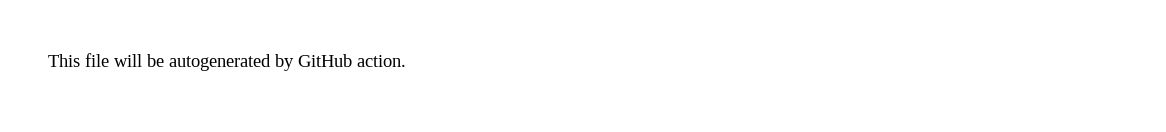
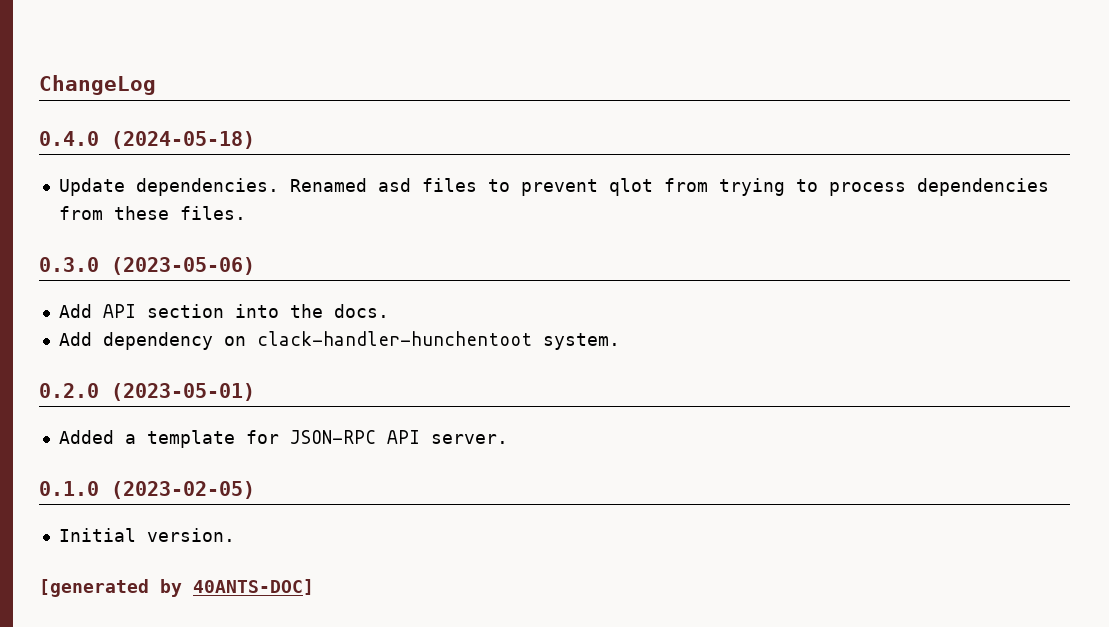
[48,53,406,71] This file will be autogenerated by GitHub action. -> [39,75,156,95] [39,131,255,149] [58,178,1049,196] [58,206,246,220] [39,257,255,275] [58,304,389,318] [58,331,620,350] [39,383,255,401] [58,430,508,448] [39,481,255,499] [58,528,235,542] [39,579,314,597] ChangeLog // 0.4.0 (2024-05-18) // Update dependencies. Renamed asd files to prevent qlot from trying to process dependencies from these files. // 0.3.0 (2023-05-06) // Add API section into the docs. // Add dependency on clack-handler-hunchentoot system. // 0.2.0 (2023-05-01) // Added a template for JSON-RPC API server. // 0.1.0 (2023-02-05) // Initial version. // [generated by 40ANTS-DOC]

